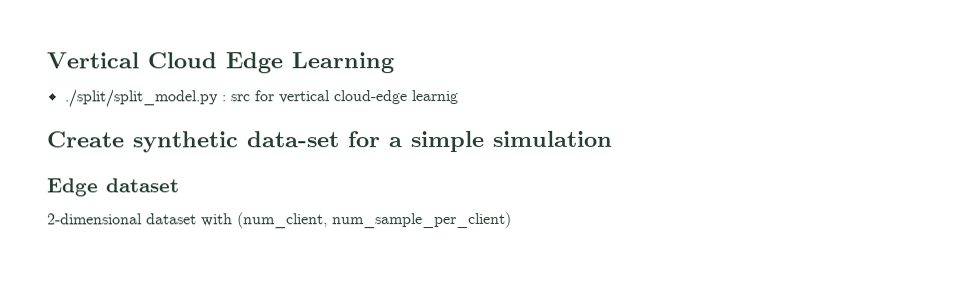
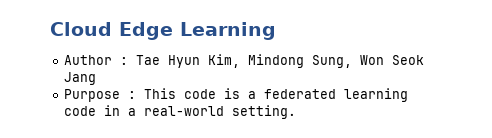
[46,52,139,69] Vertical -> (50, 29) none
[63,89,458,108] [46,130,612,153] [47,178,180,197] [47,211,512,229] ./split/split_model.py : src for vertical cloud-edge learnig // Create synthetic data-set for a simple simulation // Edge dataset // 2-dimensional dataset with (num_client, num_sample_per_client) -> [64,54,425,68] [64,72,97,85] [64,88,409,102] [64,105,297,119] Author : Tae Hyun Kim, Mindong Sung, Won Seok Jang // Purpose : This code is a federated learning code in a real-world setting.

